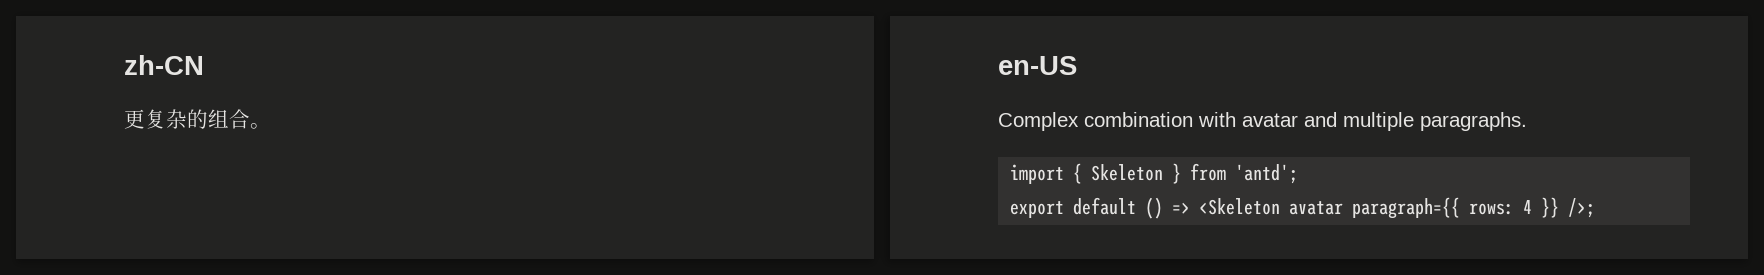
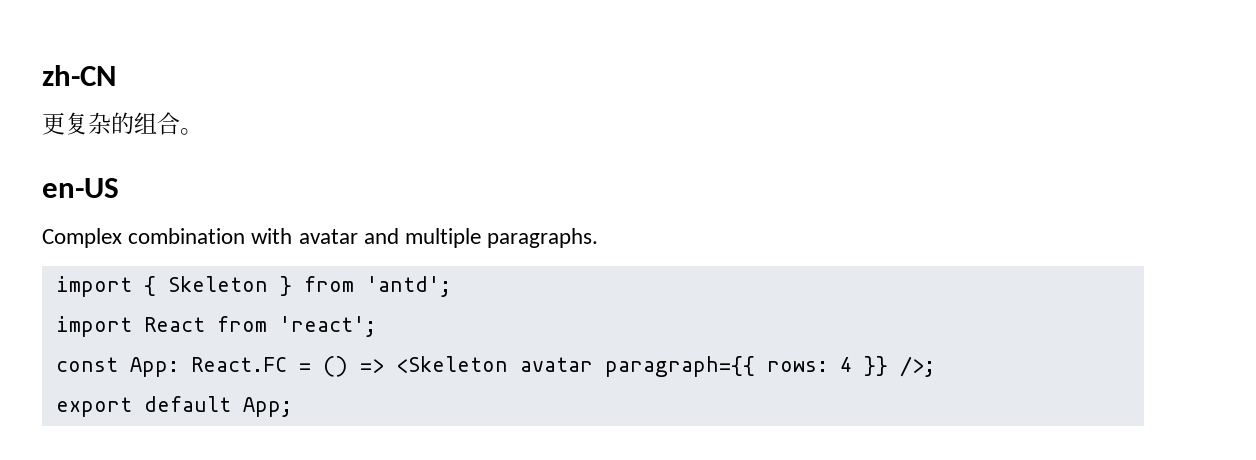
[1010,197,1137,218] export default -> [55,316,376,337] [55,357,311,377] import React from 'react'; // const App: React.FC =
(1596, 208) none -> [55,396,292,417] // export default App;

